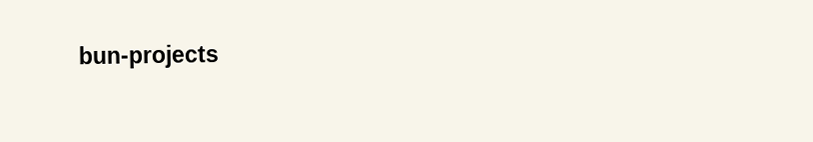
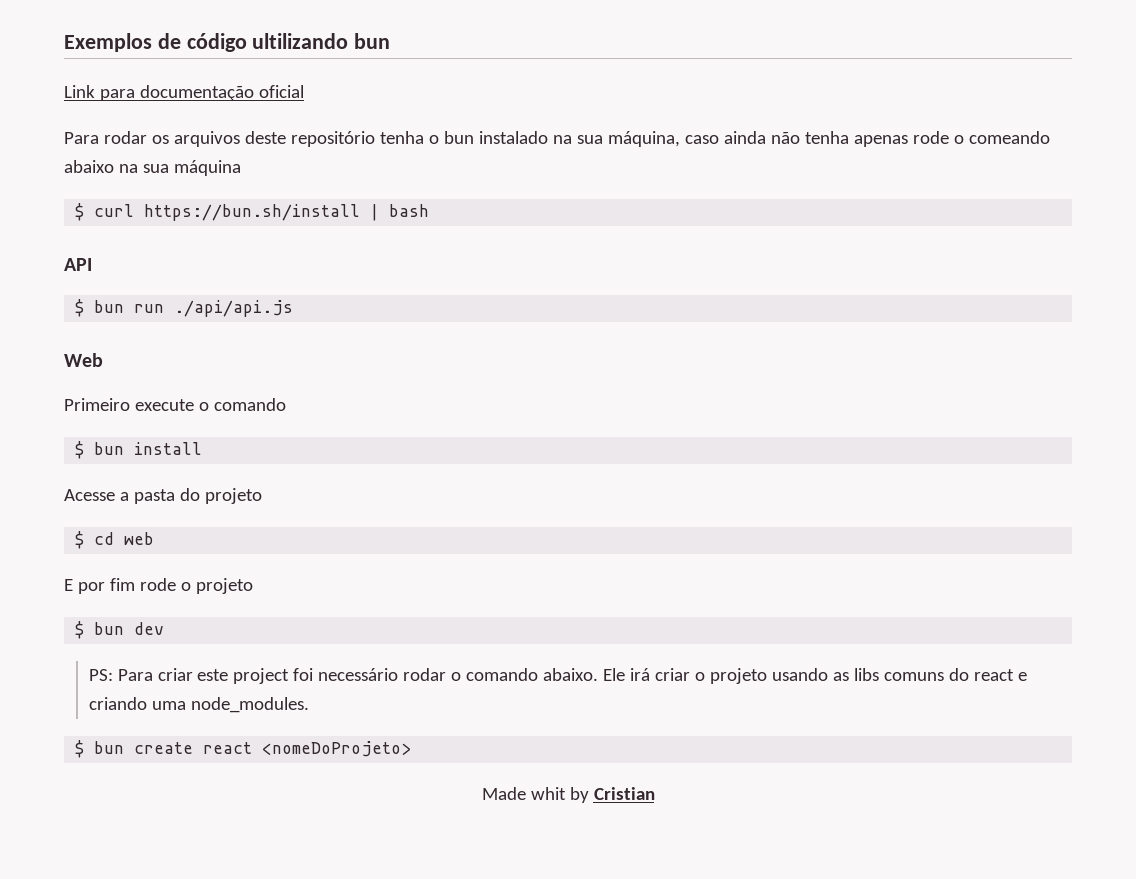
[78,44,219,70] bun-projects -> [64,33,391,52] [64,85,304,101] [64,131,1050,147] [64,160,241,176] [75,203,430,221] [64,258,92,271] [75,299,294,317] [64,353,103,367] [64,398,286,411] [75,441,203,459] [64,488,262,504] [75,531,155,549] [64,578,253,594] [75,621,165,639] [88,668,1028,684] [88,697,309,713] [75,740,412,758] [481,787,655,803] Exemplos de código ultilizando bun // Link para documentação oficial // Para rodar os arquivos deste repositório tenha o bun instalado na sua máquina, caso ainda não tenha apenas rode o comeando abaixo na sua máquina // $ curl https://bun.sh/install | bash // API // $ bun run ./api/api.js // Web // Primeiro execute o comando // $ bun install // Acesse a pasta do projeto // $ cd web // E por fim rode o projeto // $ bun dev // PS: Para criar este project foi necessário rodar o comando abaixo. Ele irá criar o projeto usando as libs comuns do react e criando uma node_modules. // $ bun create react <nomeDoProjeto> // Made whit by Cristian

